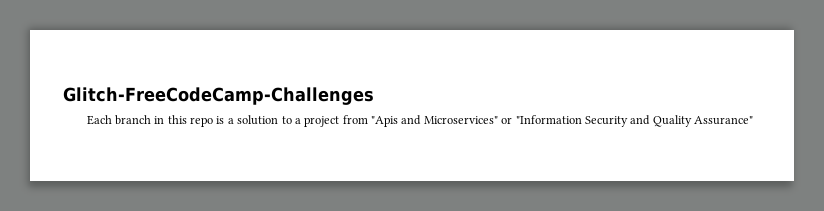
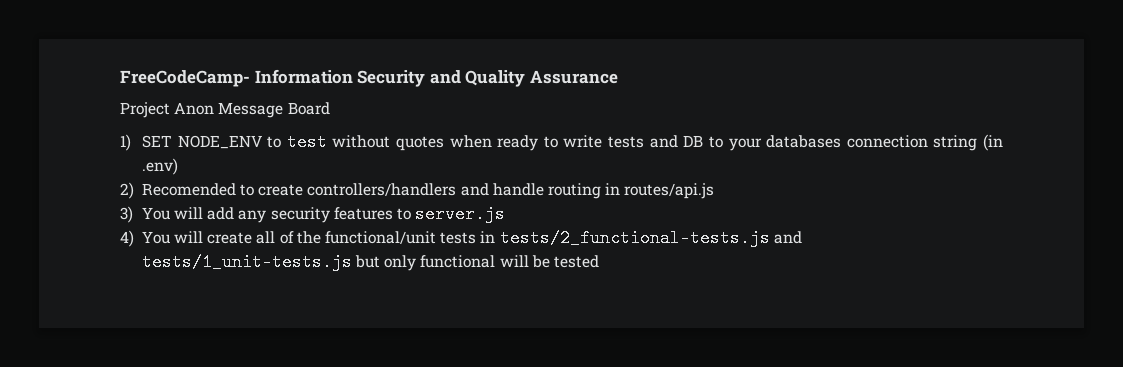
[63,87,374,105] [86,115,754,127] Glitch-FreeCodeCamp-Challenges // Each branch in this repo is a solution to a project from "Apis and Microservices" or "Information Security and Quality Assurance" -> [120,69,618,87] [120,102,330,118] [120,133,1004,151] [141,158,178,175] [120,182,715,199] [120,205,506,223] [120,229,802,247] [141,253,599,271] FreeCodeCamp- Information Security and Quality Assurance // Project Anon Message Board // 1) SET NODE_ENV to test without quotes when ready to write tests and DB to your databases connection string (in .env) // 2) Recomended to create controllers/handlers and handle routing in routes/api.js // 3) You will add any security features to server.js // 4) You will create all of the functional/unit tests in tests/2_functional-tests.js and tests/1_unit-tests.js but only functional will be tested

